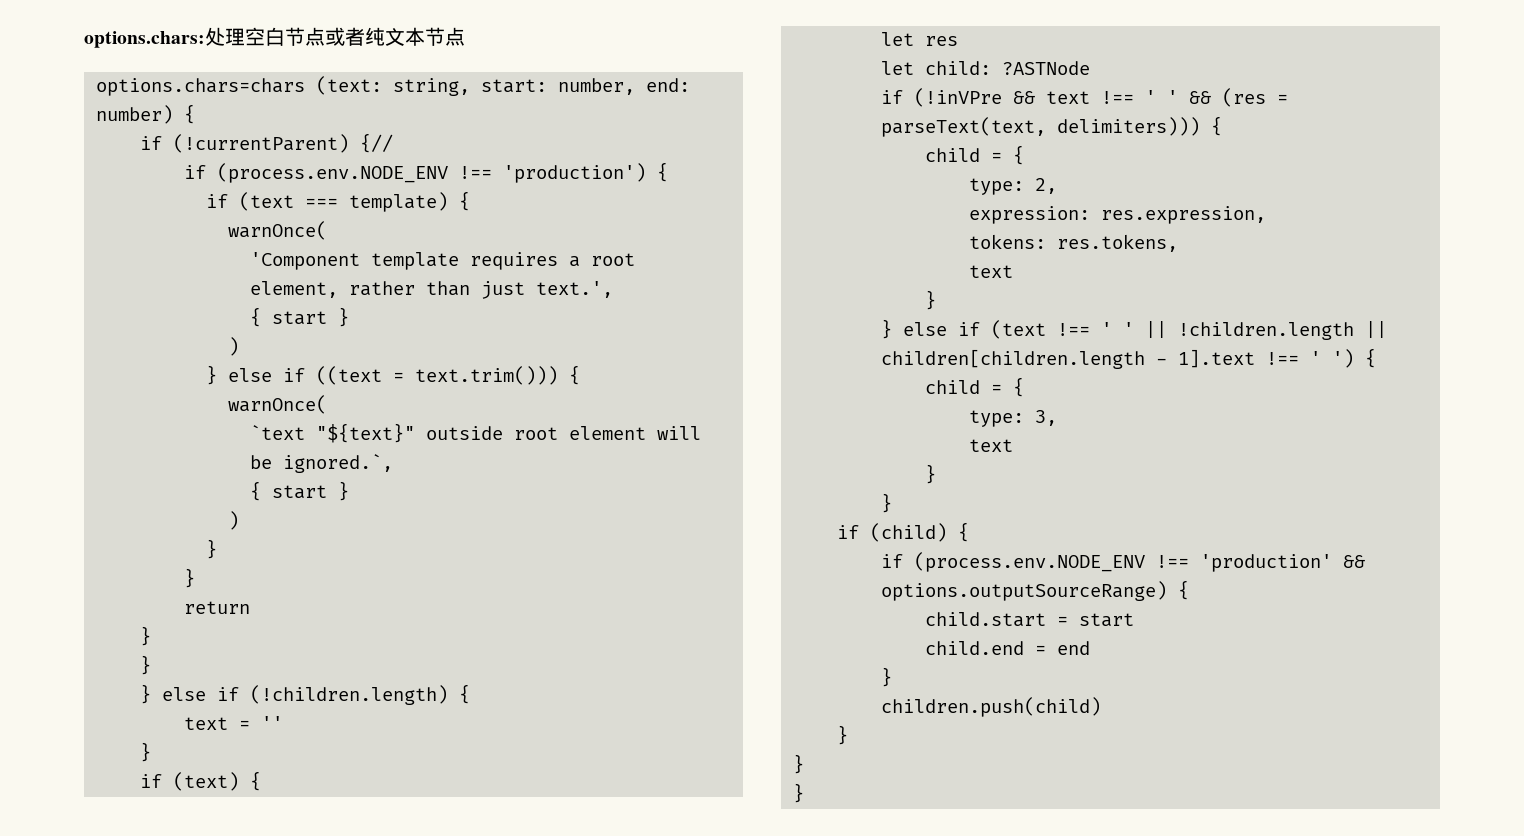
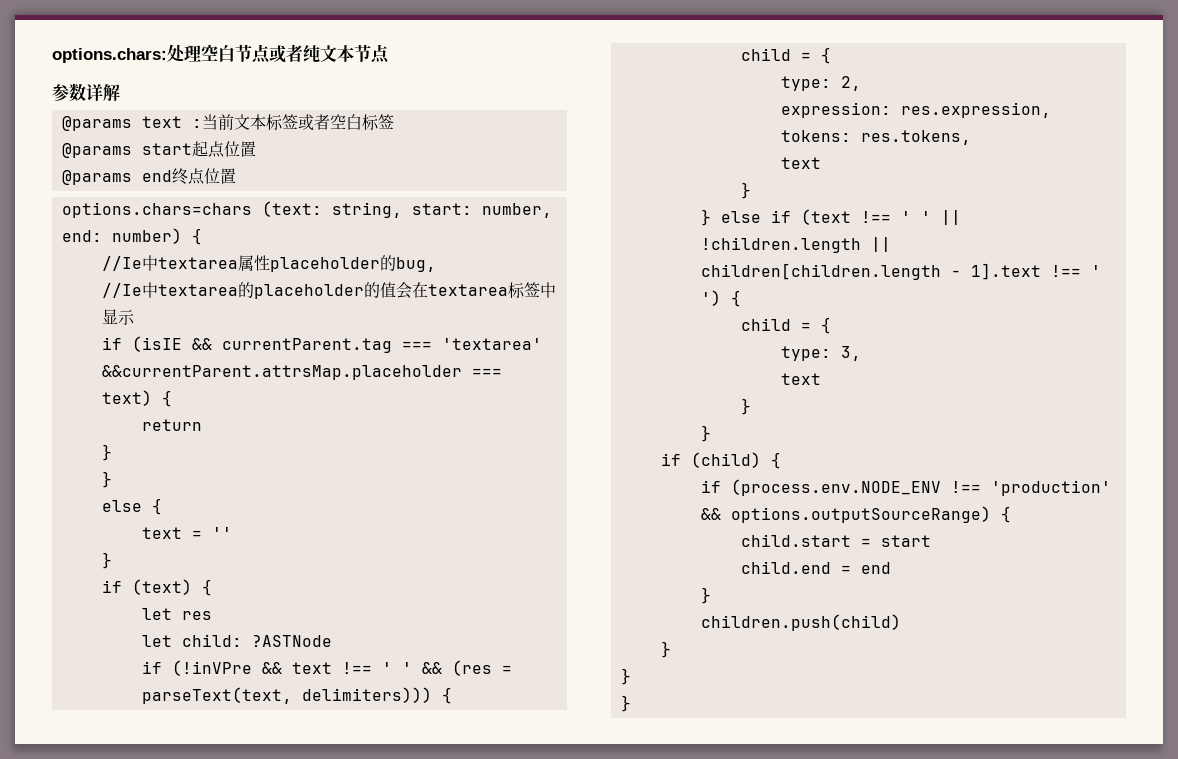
(465, 36) none -> [52,83,120,102] [62,114,395,131] [62,141,257,158] [62,168,237,185] // 参数详解 // @params text :当前文本标签或者空白标签 // @params start起点位置 // @params end终点位置
[139,133,393,153] [183,162,668,183] [205,191,470,212] [227,221,327,240] [249,252,635,270] [249,281,613,299] [249,307,349,327] [227,337,239,356] [205,365,580,385] [227,395,327,414] [249,423,701,443] [249,454,393,473] [249,481,349,501] [227,511,239,530] [205,539,217,559] [183,568,195,588] if (!currentParent) {// // if (process.env.NODE_ENV !== 'production') { // if (text === template) { // warnOnce( // 'Component template requires a root element, rather than just text.', // { start } // ) // } else if ((text = text.trim())) { // warnOnce( // `text "${text}" outside root element will be ignored.`, // { start } // ) // } // } -> [102,255,437,272] [102,282,557,299] [102,309,136,325] [102,336,543,353] [102,365,503,380] [102,390,173,407] //Ie中textarea属性placeholder的bug, // //Ie中textarea的placeholder的值会在textarea标签中显示 // if (isIE && currentParent.tag === 'textarea' &&currentParent.attrsMap.placeholder === text) {
[139,684,448,705] } else if (!children.length) -> [102,500,143,512] else

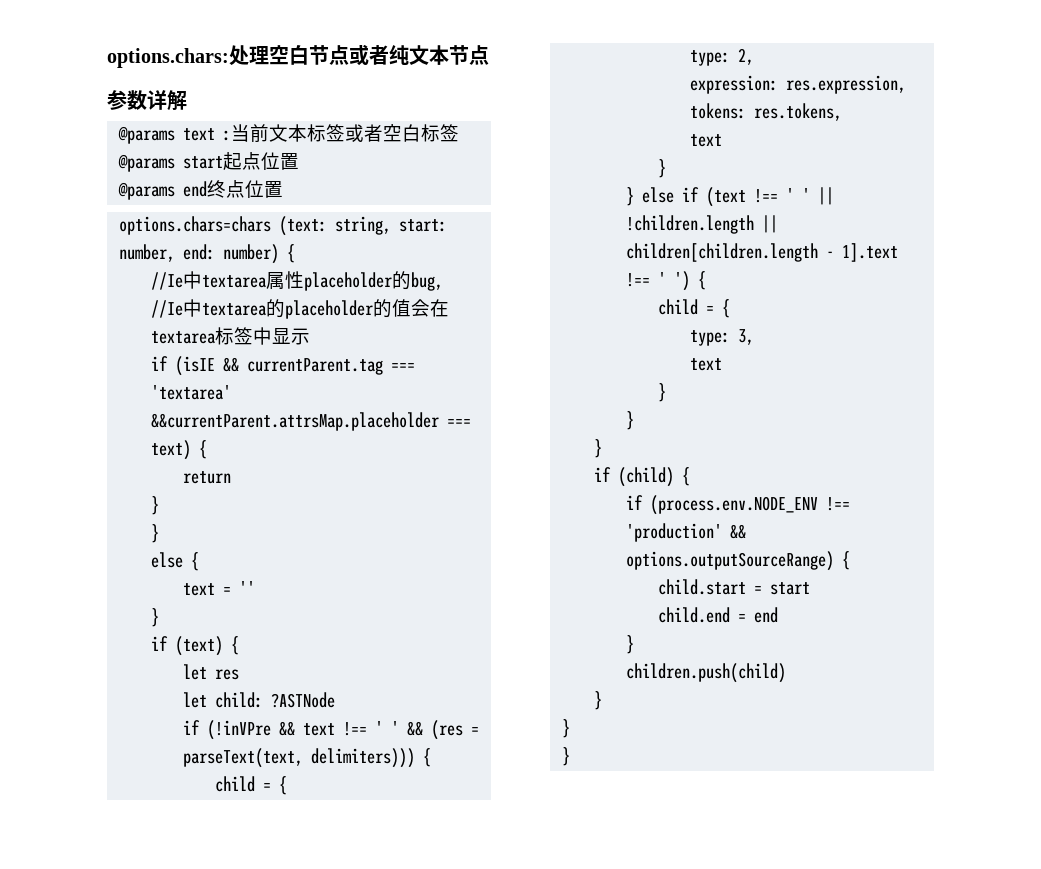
(712, 433) none -> [594,439,602,458] // }

